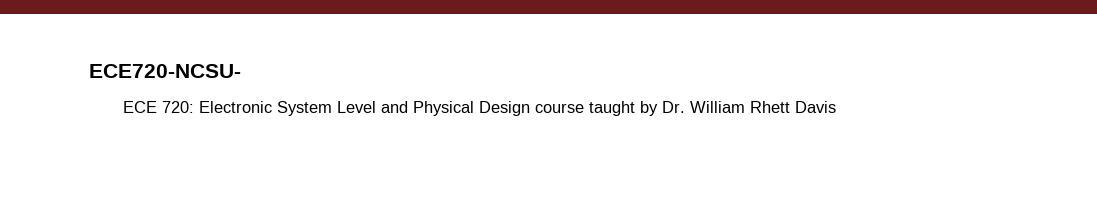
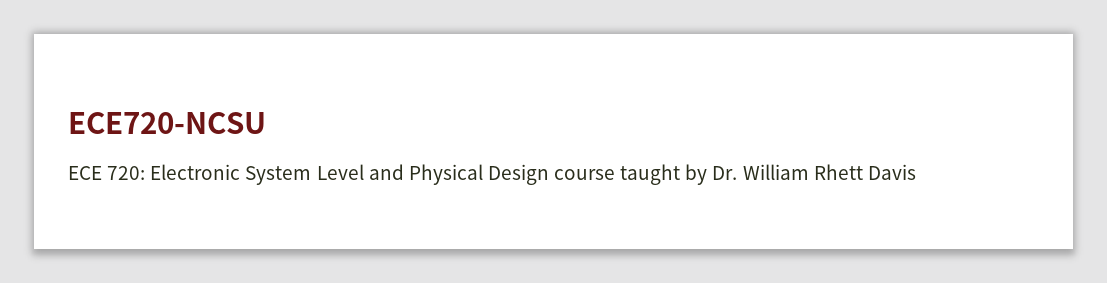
[89,64,241,78] ECE720-NCSU- -> [68,112,266,134] ECE720-NCSU

